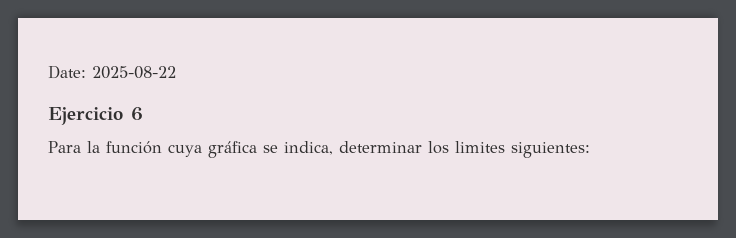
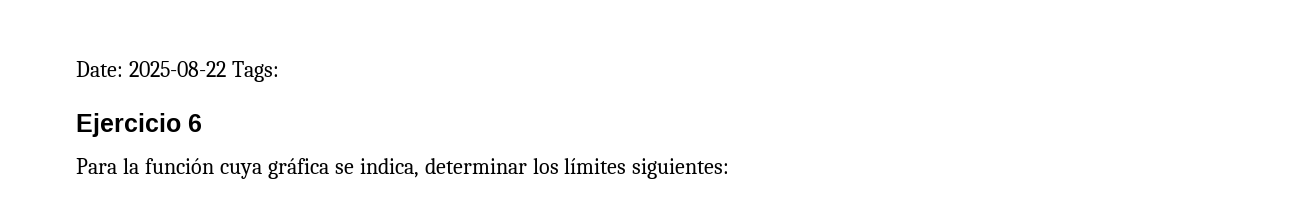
(176, 72) none -> [231,61,279,82] Tags:
[455,141,505,153] limites -> [564,158,627,174] límites

